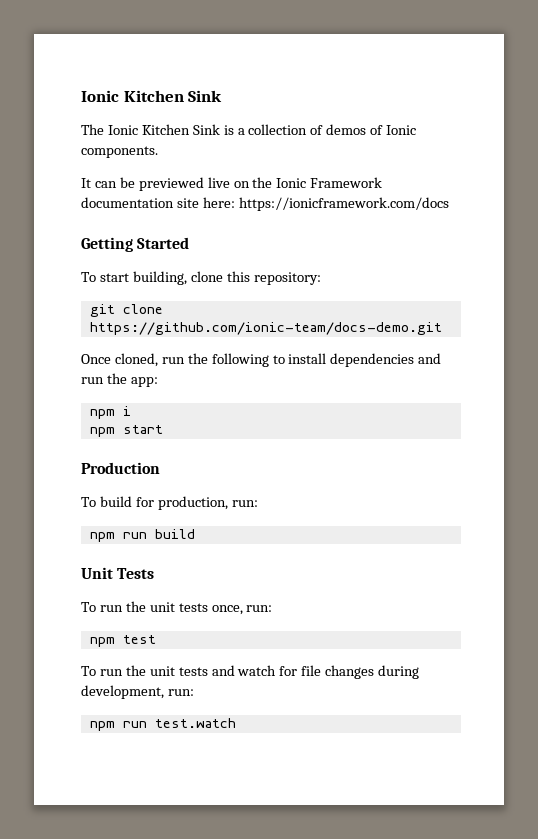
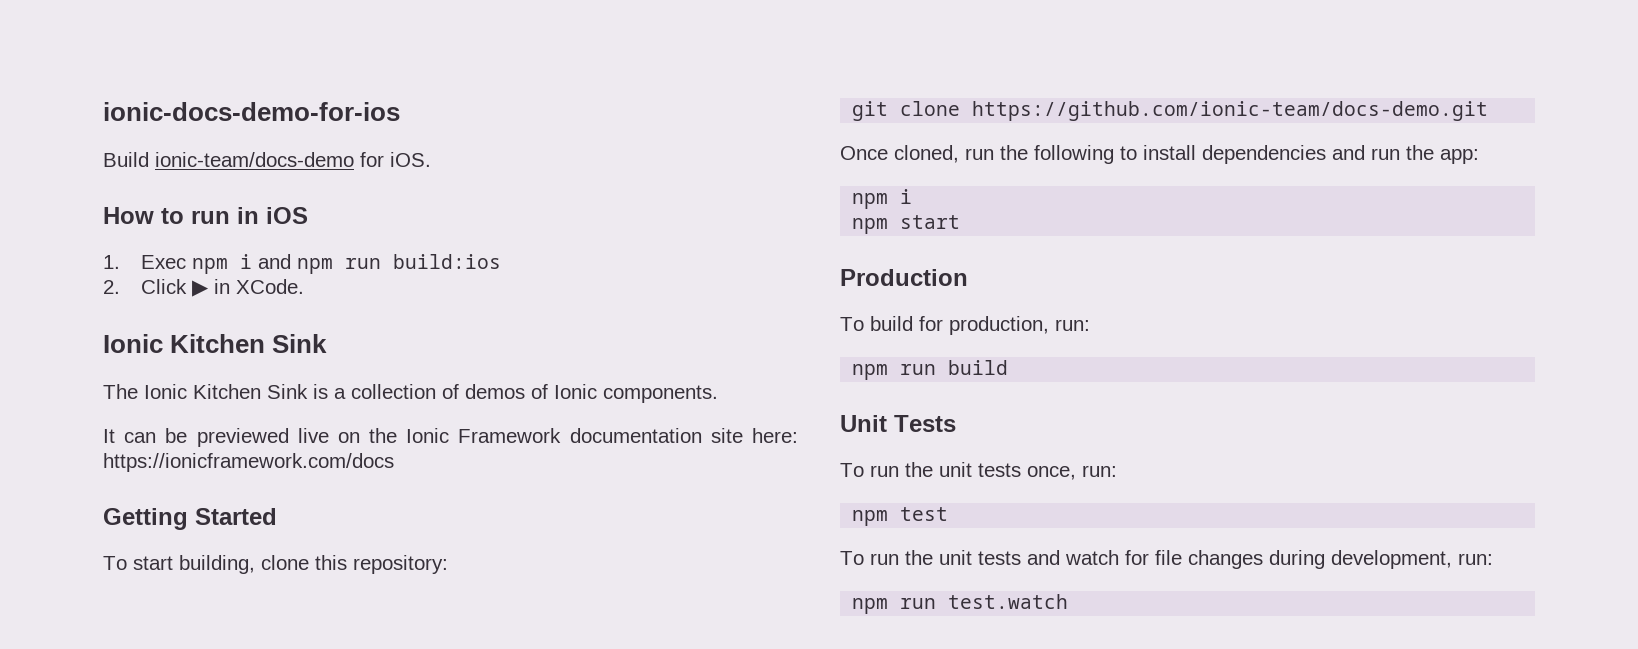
(81, 96) none -> [103,102,400,121] [103,152,431,167] [103,207,308,224] [103,254,502,274] [103,279,305,297] ionic-docs-demo-for-ios // Build ionic-team/docs-demo for iOS. // How to run in iOS // 1. Exec npm i and npm run build:ios // 2. Click ▶ in XCode. //

